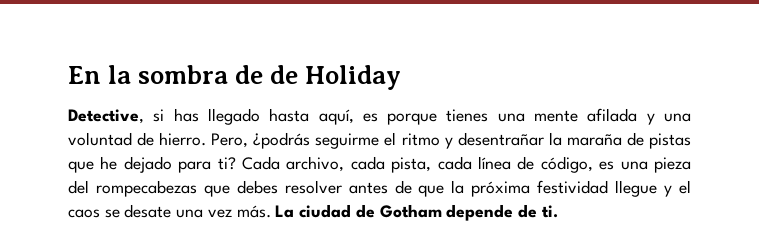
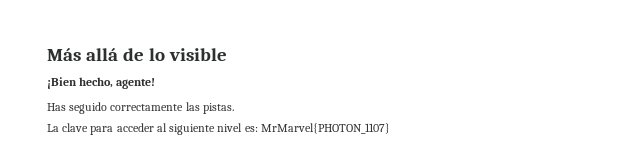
[68,65,402,90] [68,108,691,125] [68,132,692,149] [68,156,691,173] [68,180,691,197] [68,204,558,221] En la sombra de de Holiday // Detective, si has llegado hasta aquí, es porque tienes una mente afilada y una voluntad de hierro. Pero, ¿podrás seguirme el ritmo y desentrañar la maraña de pistas que he dejado para ti? Cada archivo, cada pista, cada línea de código, es una pieza del rompecabezas que debes resolver antes de que la próxima festividad llegue y el caos se desate una vez más. La ciudad de Gotham depende de ti. -> [47,48,227,61] [47,77,156,89] [47,102,234,114] [47,123,390,135] Más allá de lo visible // ¡Bien hecho, agente! // Has seguido correctamente las pistas. // La clave para acceder al siguiente nivel es: MrMarvel{PHOTON_1107}

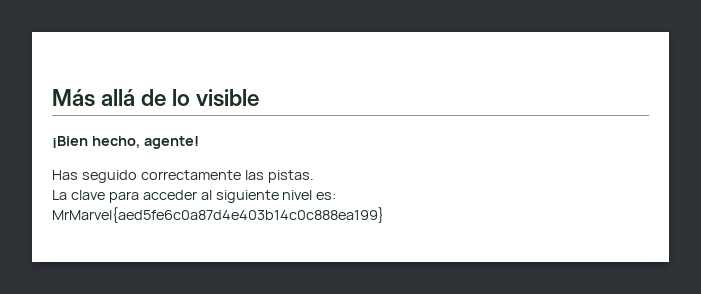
[260,123,390,134] MrMarvel{PHOTON_1107} -> [52,207,384,223] MrMarvel{aed5fe6c0a87d4e403b14c0c888ea199}

